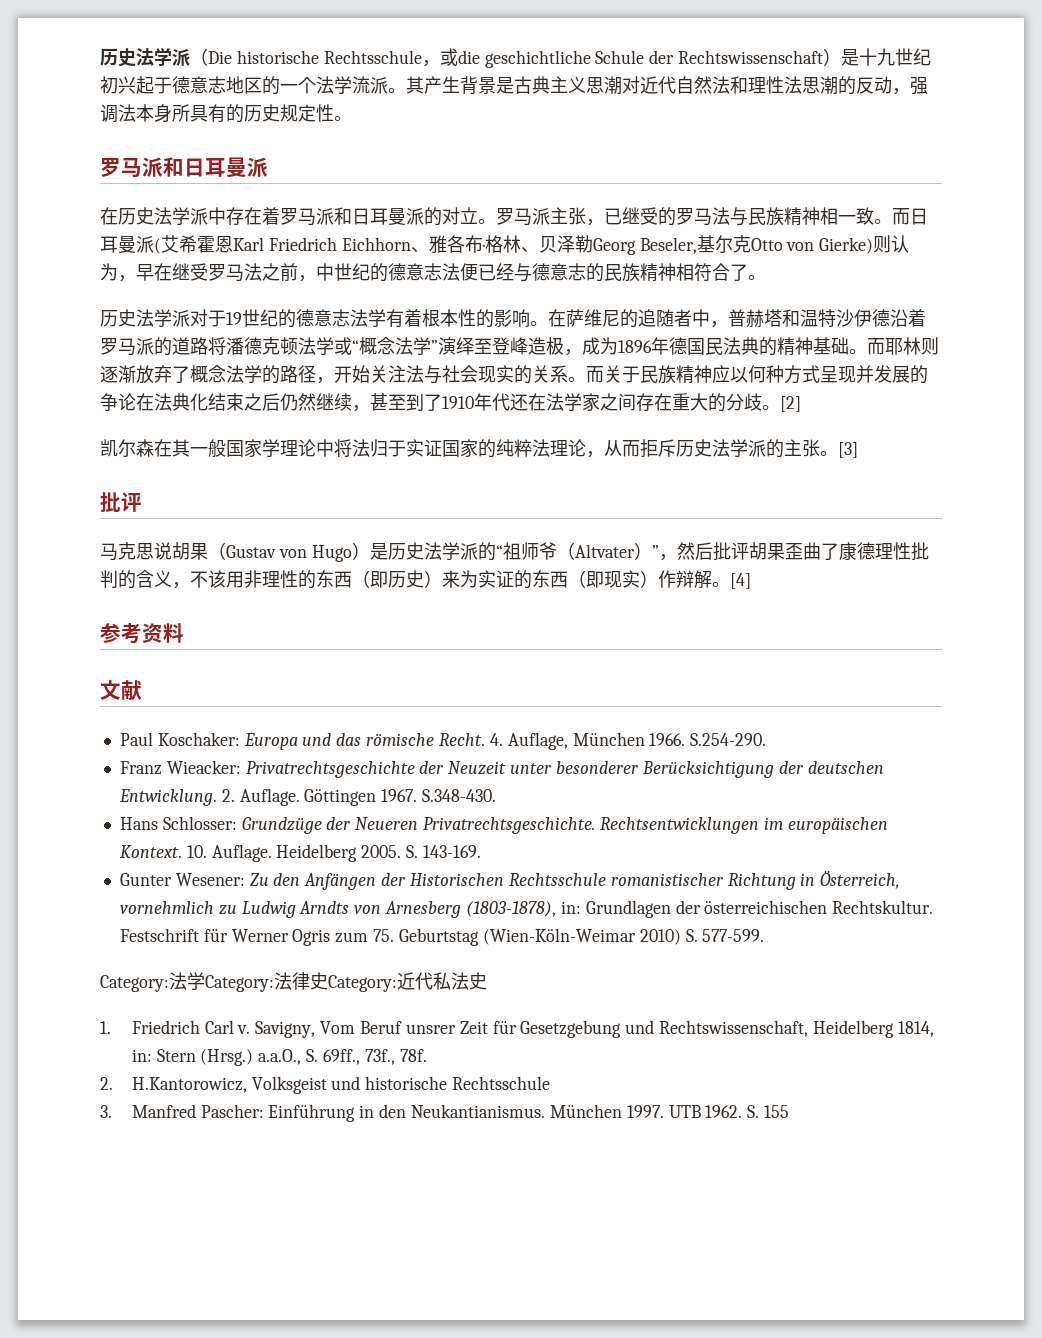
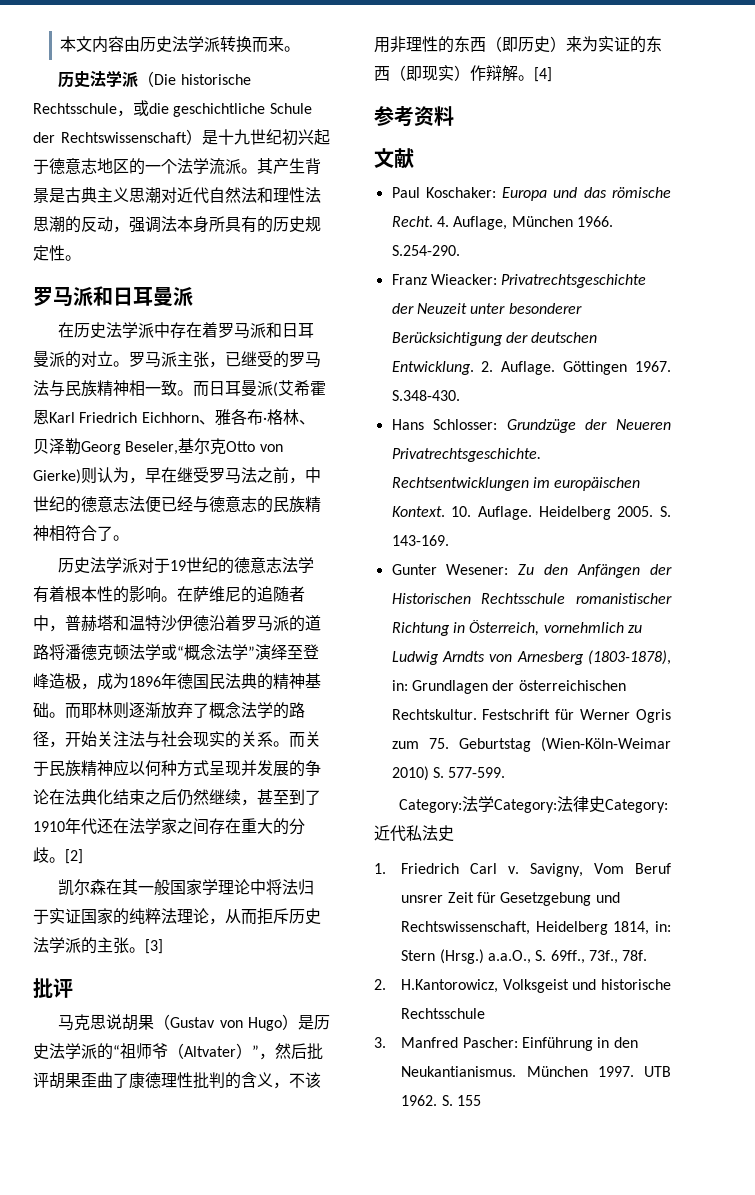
(100, 57) none -> [60,36,301,53] 本文内容由历史法学派转换而来。 //

